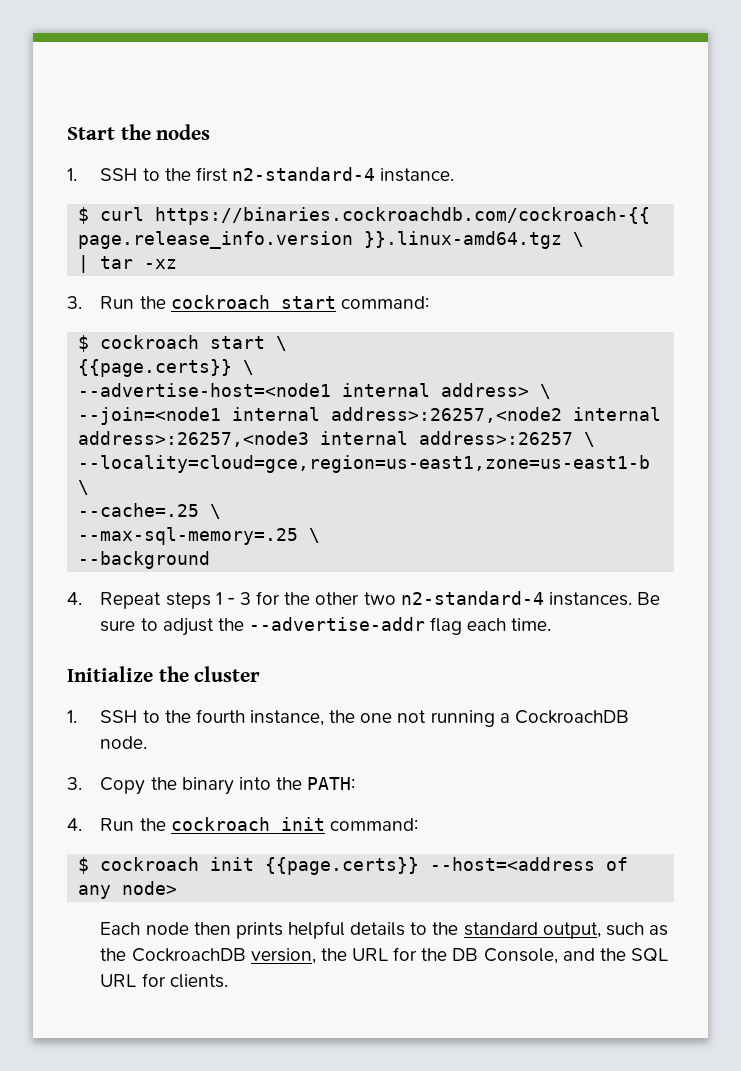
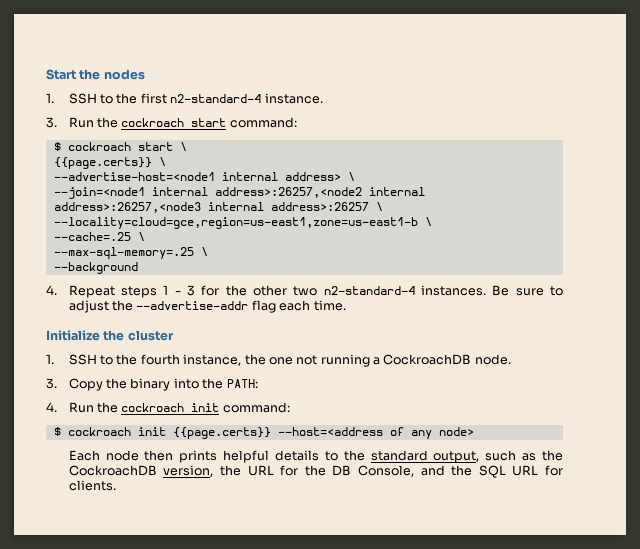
[78,207,651,225] [78,231,585,249] [78,255,178,273] // $ curl https://binaries.cockroachdb.com/cockroach-{{ page.release_info.version }}.linux-amd64.tgz \ // | tar -xz -> (323, 98) none

